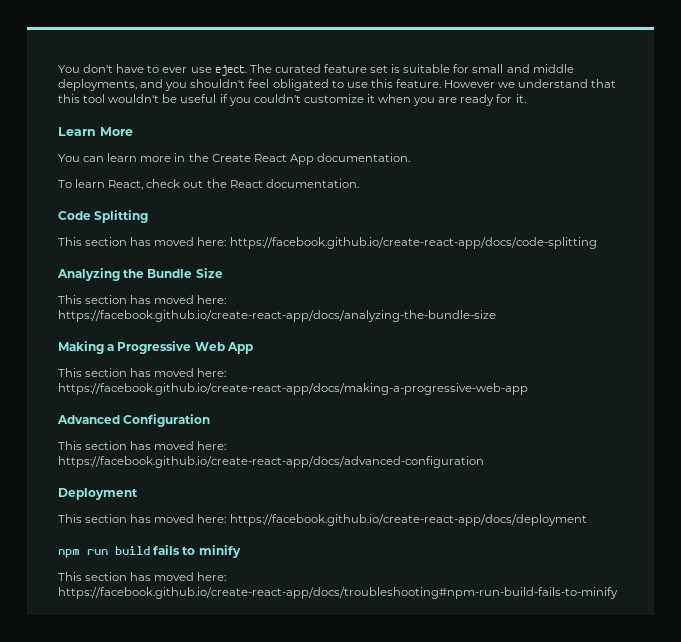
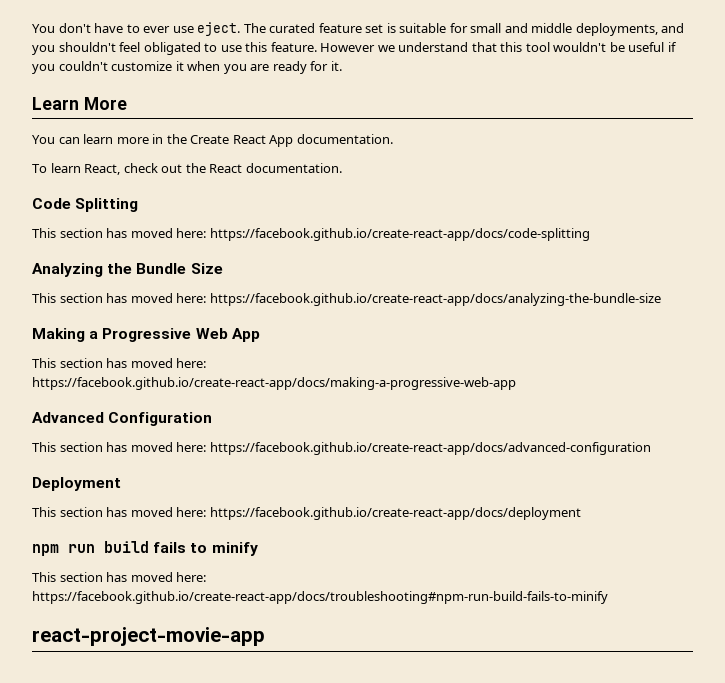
(618, 593) none -> [32,627,265,646] // react-project-movie-app

